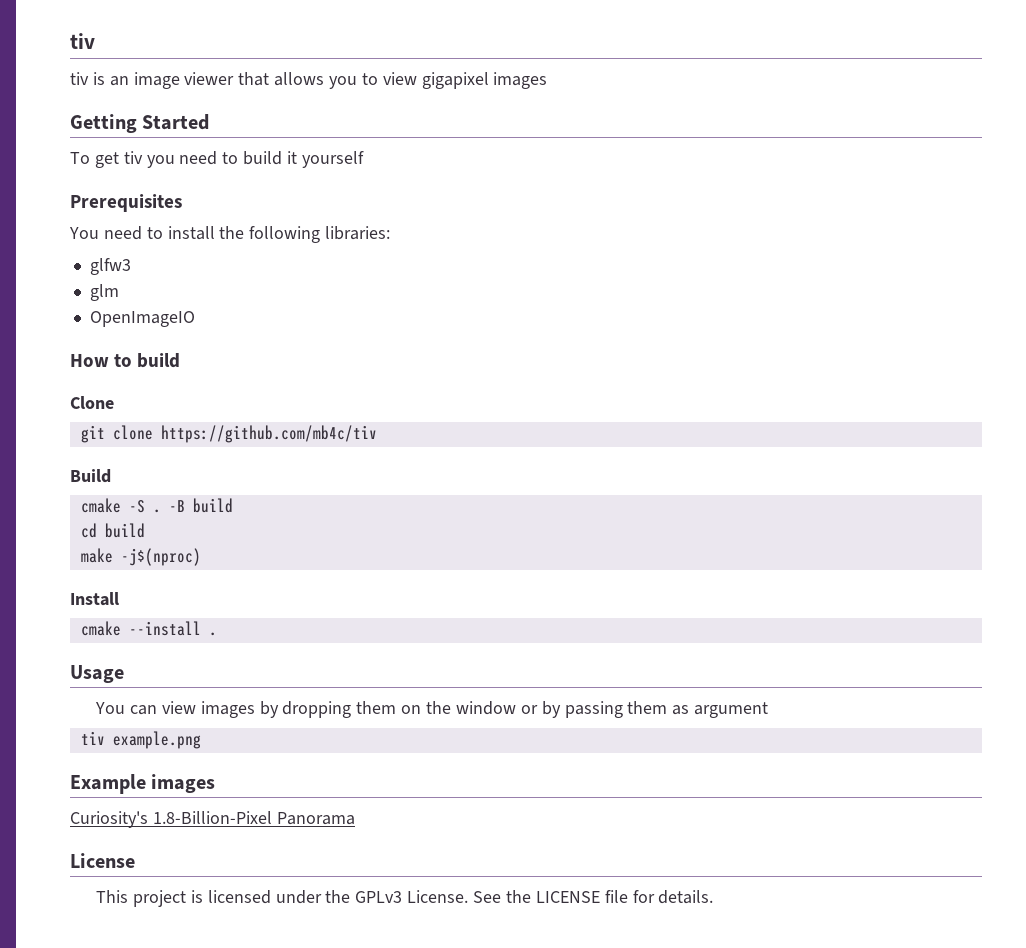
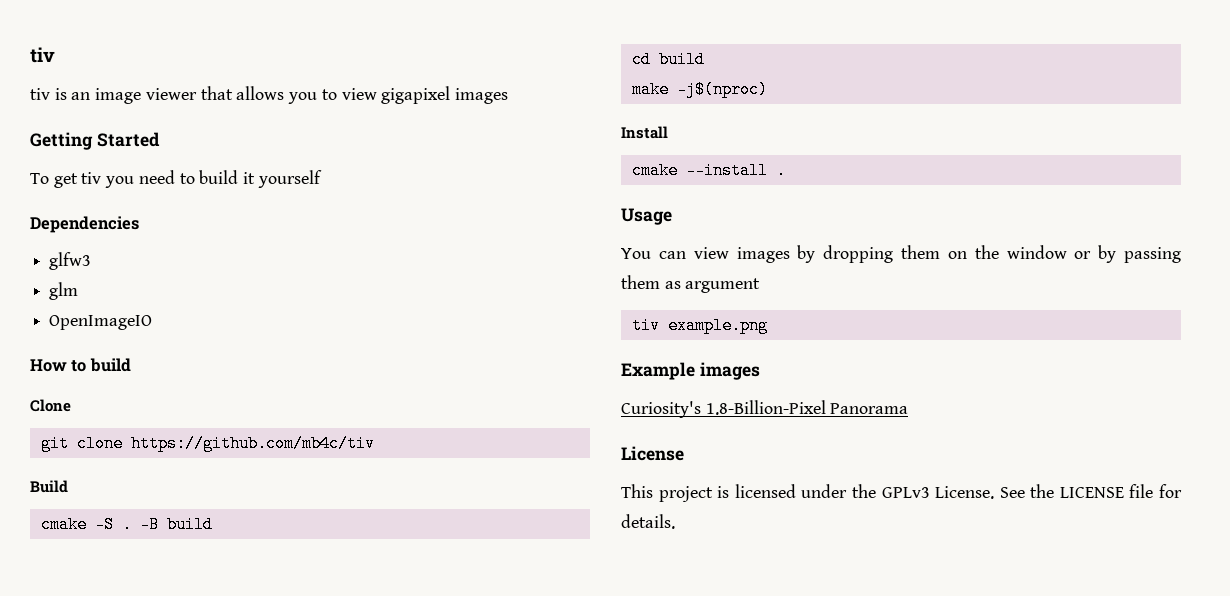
[70,194,182,212] [69,226,391,243] Prerequisites // You need to install the following libraries: -> [30,216,139,233] Dependencies

